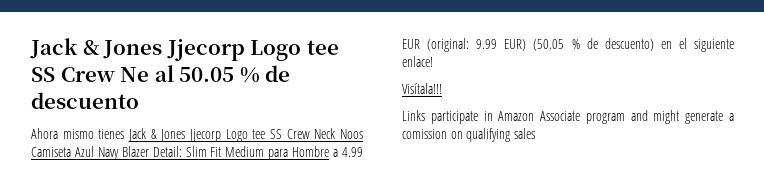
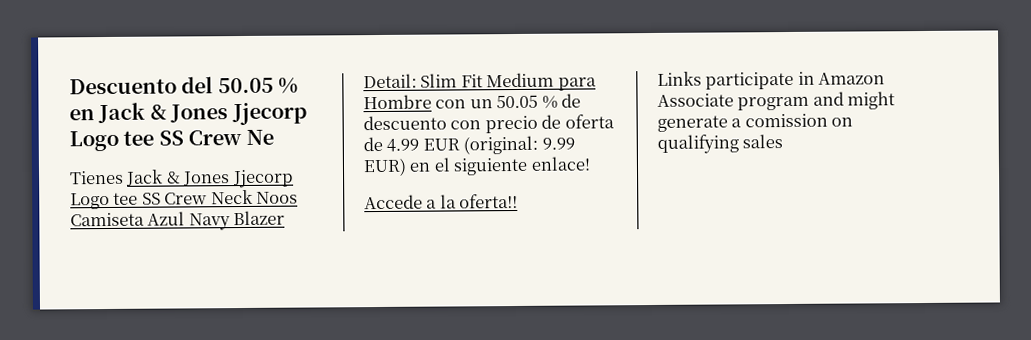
(30, 48) none -> [69,76,299,95] [69,109,95,121] Descuento del 50.05 % en
[154,65,291,83] [31,92,139,109] [31,128,125,139] al 50.05 % de descuento // Ahora mismo tienes -> [69,170,124,185] // Tienes
[333,149,339,157] a -> [435,93,582,109] [363,114,615,134] [363,136,383,152] con un 50.05 % de descuento con precio de oferta de
[533,38,654,51] (50.05 % de descuento) -> (407, 167) none
[402,83,442,94] Visítala!!! -> [364,193,519,210] Accede a la oferta!!

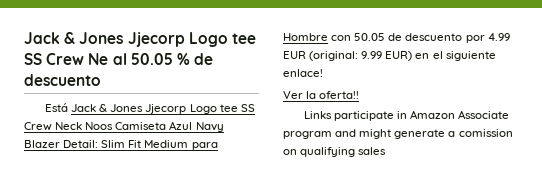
[69,76,299,95] [69,109,95,121] Descuento del 50.05 % en -> (24, 38) none
[69,170,124,185] // Tienes -> [112,53,214,65] [24,74,101,86] [45,103,69,112] al 50.05 % de descuento // Está
[469,93,582,109] [363,114,615,134] [363,136,383,152] un 50.05 % de descuento con precio de oferta de -> [354,33,485,43] 50.05 de descuento por
[364,194,438,210] Accede a -> [283,91,303,99] Ver

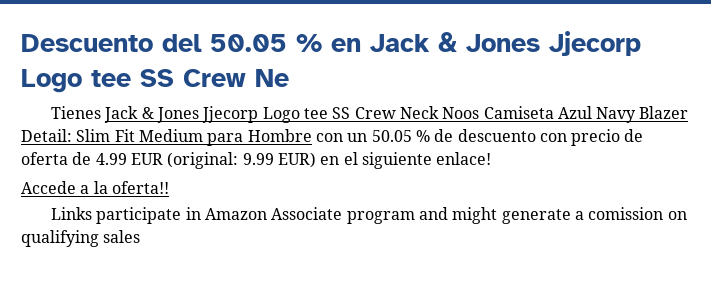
(24, 38) none -> [21,34,361,52] Descuento del 50.05 % en
[112,53,214,65] [24,74,101,86] [45,103,69,112] al 50.05 % de descuento // Está -> [50,106,101,119] // Tienes
[354,33,485,43] 50.05 de descuento por -> [347,129,644,146] [21,152,92,165] un 50.05 % de descuento con precio de oferta de
[283,91,303,99] Ver -> [21,181,90,194] Accede a

